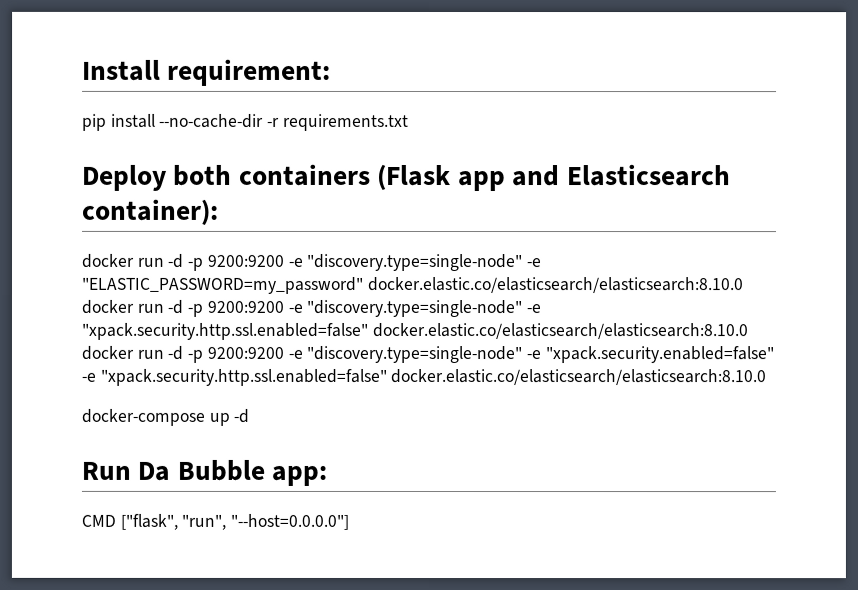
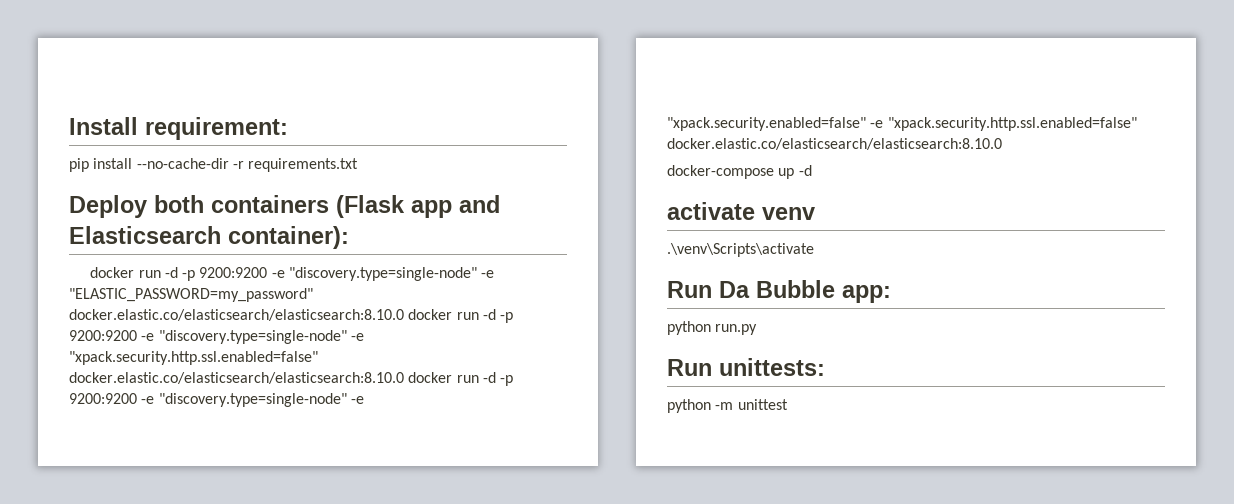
(250, 415) none -> [667,202,815,220] [667,243,814,257] // activate venv // .\venv\Scripts\activate
[81,513,350,530] CMD ["flask", "run", "--host=0.0.0.0"] -> [667,321,758,335] [667,358,825,376] [667,399,788,413] python run.py // Run unittests: // python -m unittest

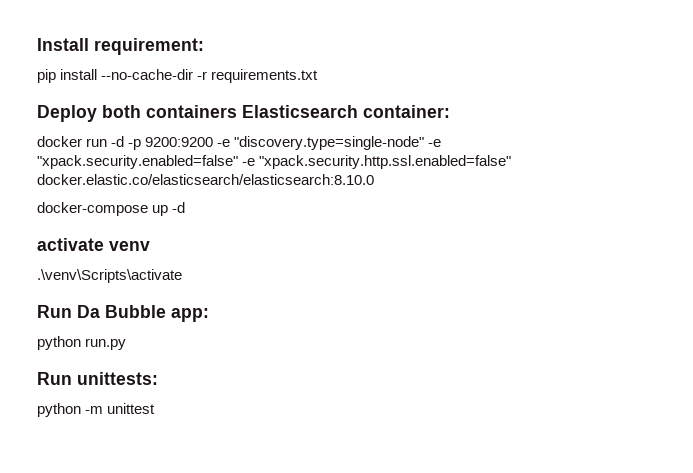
[336,195,500,218] [69,226,349,249] [90,267,495,281] [69,288,313,302] [69,309,514,323] [69,330,364,344] [69,351,318,365] [69,372,514,386] [69,393,364,407] (Flask app and Elasticsearch container): // docker run -d -p 9200:9200 -e "discovery.type=single-node" -e "ELASTIC_PASSWORD=my_password" docker.elastic.co/elasticsearch/elasticsearch:8.10.0 docker run -d -p 9200:9200 -e "discovery.type=single-node" -e "xpack.security.http.ssl.enabled=false" docker.elastic.co/elasticsearch/elasticsearch:8.10.0 docker run -d -p 9200:9200 -e "discovery.type=single-node" -e -> [242,105,450,118] [37,136,442,150] Elasticsearch container: // docker run -d -p 9200:9200 -e "discovery.type=single-node" -e

